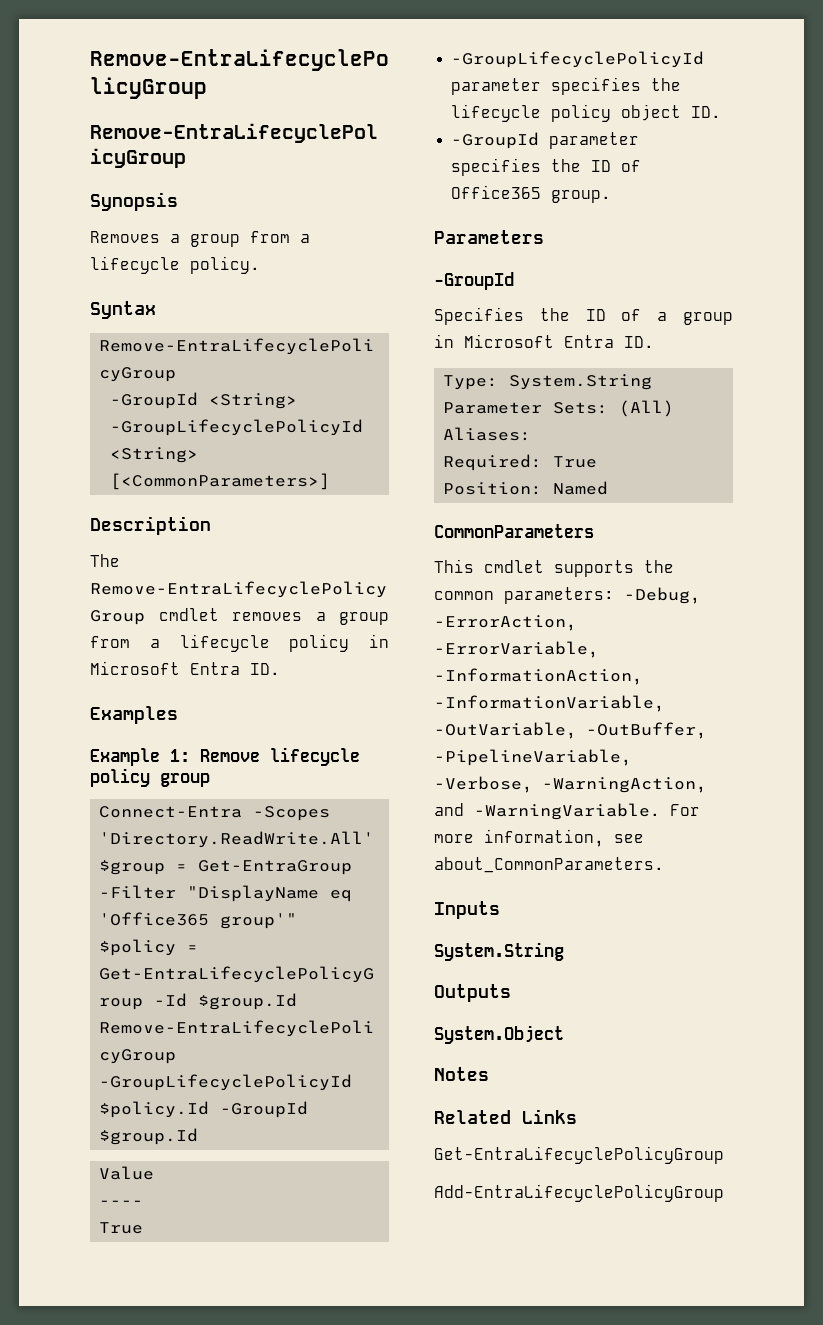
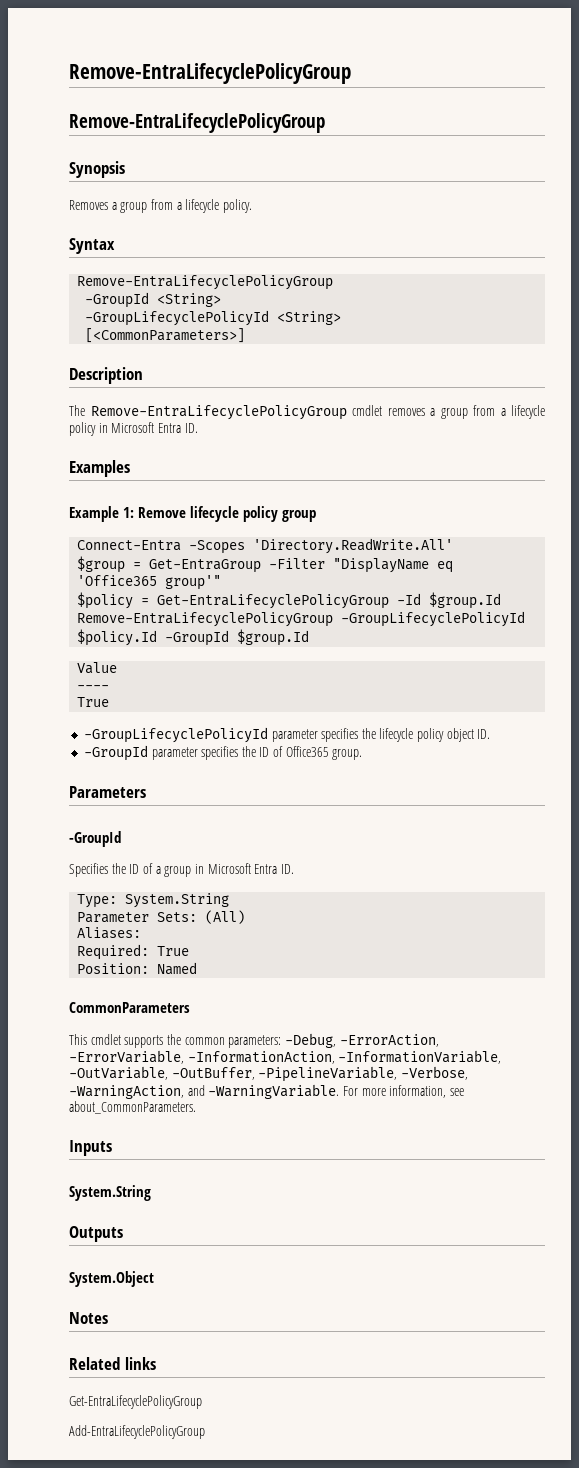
[522,1109,577,1124] Links -> [124,1357,156,1370] links

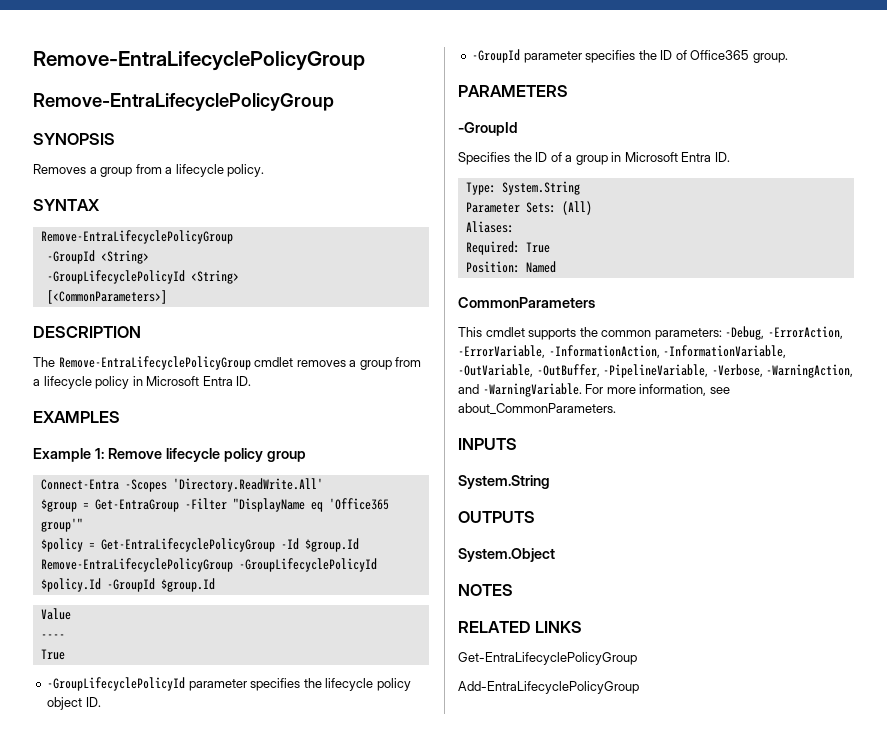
[69,161,125,178] Synopsis -> [33,133,115,145] SYNOPSIS
[69,238,115,254] Syntax -> [33,199,100,211] SYNTAX
[69,367,143,384] Description -> [33,326,141,338] DESCRIPTION
[69,460,130,477] Examples -> [33,411,120,423] EXAMPLES
[69,786,146,798] Parameters -> [458,85,568,97] PARAMETERS
[69,1140,112,1156] [69,1185,151,1201] [69,1226,123,1242] Inputs // System.String // Outputs -> [458,438,517,450] [458,475,550,489] [458,511,535,523] INPUTS // System.String // OUTPUTS
[69,1312,108,1324] [69,1357,156,1370] Notes // Related links -> [458,584,513,596] [458,621,583,633] NOTES // RELATED LINKS

